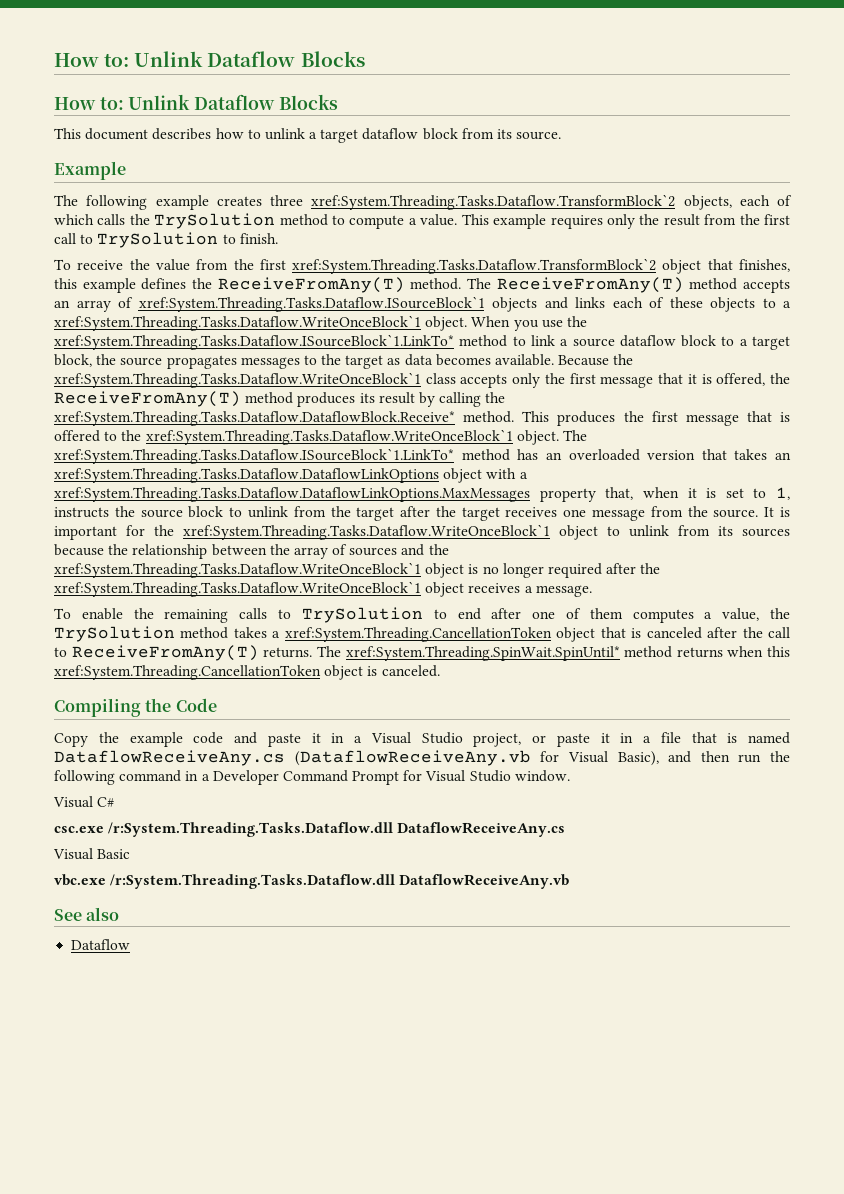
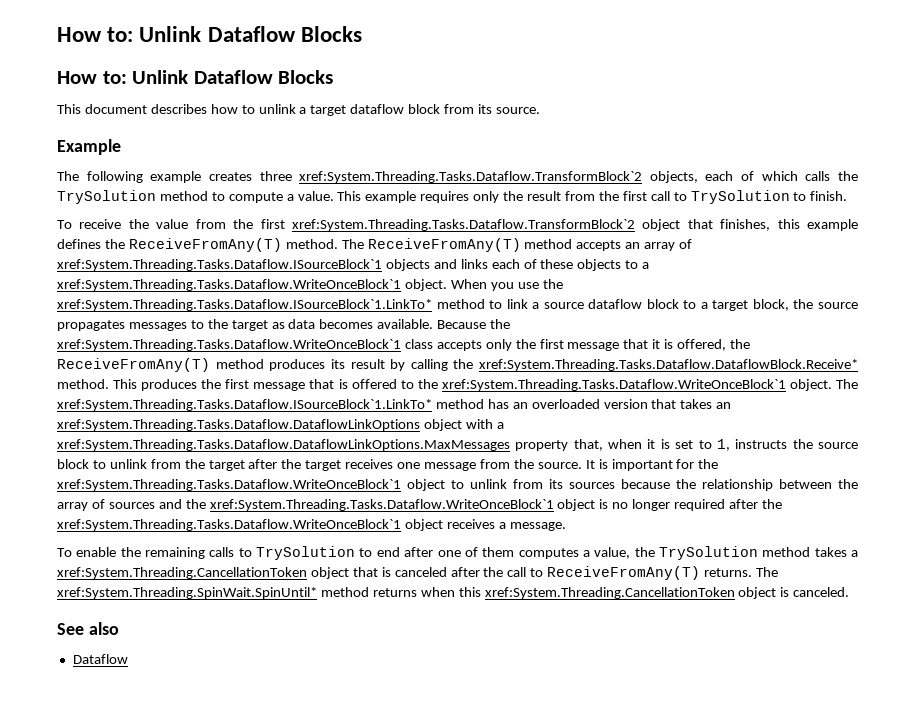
[54,698,217,717] [54,732,790,747] [54,750,790,766] [54,770,570,785] [53,796,115,808] [54,822,566,837] [53,848,131,860] [54,874,570,889] // Compiling the Code // Copy the example code and paste it in a Visual Studio project, or paste it in a file that is named DataflowReceiveAny.cs (DataflowReceiveAny.vb for Visual Basic), and then run the following command in a Developer Command Prompt for Visual Studio window. // Visual C# // csc.exe /r:System.Threading.Tasks.Dataflow.dll DataflowReceiveAny.cs // Visual Basic // vbc.exe /r:System.Threading.Tasks.Dataflow.dll DataflowReceiveAny.vb -> (850, 592) none

